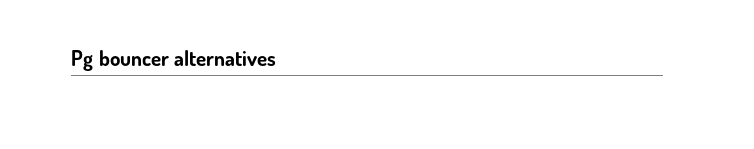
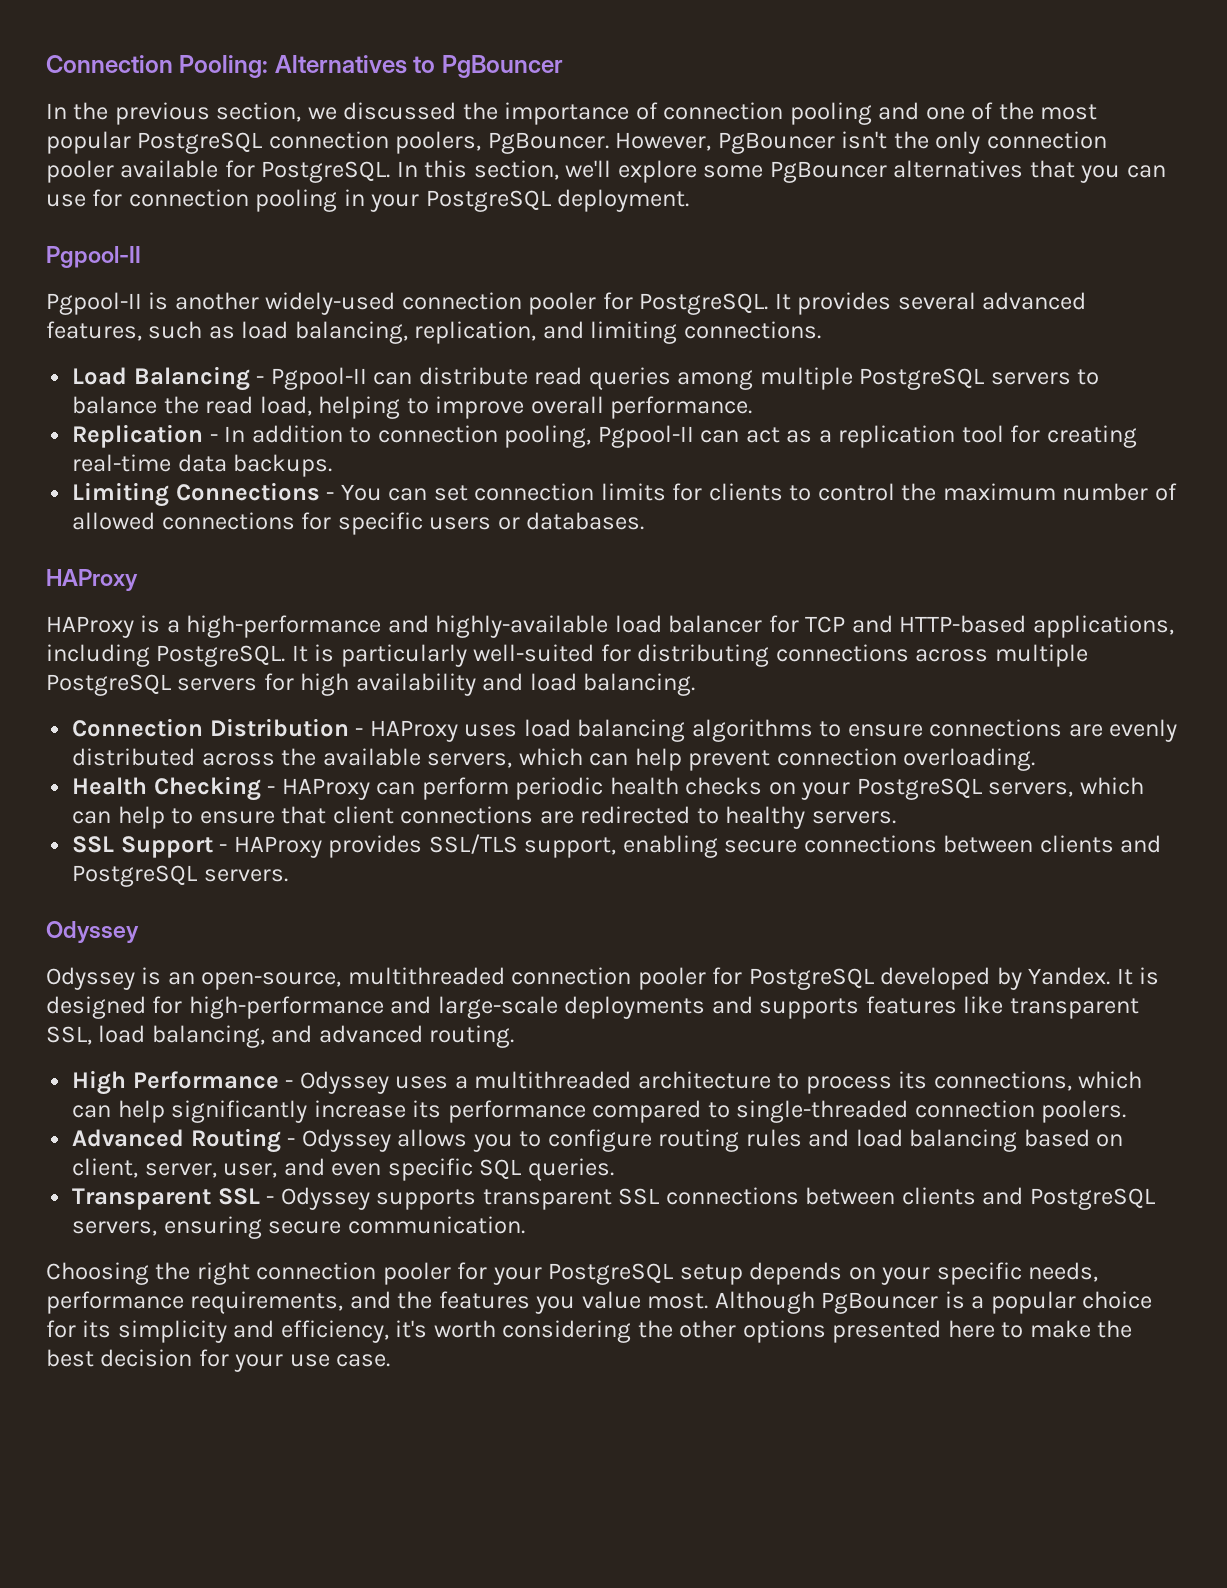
[71,50,277,71] Pg bouncer alternatives -> [46,55,563,78] [46,102,1098,125] [46,131,1107,154] [46,160,1166,183] [46,189,690,212] [46,246,141,268] [46,292,1087,315] [46,321,821,344] [72,366,1100,391] [72,396,753,419] [72,424,1137,448] [72,454,333,477] [72,482,1177,507] [72,512,645,535] [46,569,138,591] [46,615,1174,638] [46,644,1088,667] [46,673,696,696] [72,718,1178,742] [72,748,1036,771] [72,776,1144,801] [72,806,896,829] [72,834,1162,858] [72,865,288,887] [46,921,139,943] [46,967,1160,990] [46,996,1139,1019] [46,1025,515,1048] [72,1070,1143,1095] [72,1100,1127,1123] [72,1128,1124,1153] [72,1158,614,1181] [72,1187,1155,1210] [72,1216,525,1239] [46,1262,1099,1285] [46,1291,1153,1314] [46,1320,1133,1343] [46,1349,391,1372] Connection Pooling: Alternatives to PgBouncer // In the previous section, we discussed the importance of connection pooling and one of the most popular PostgreSQL connection poolers, PgBouncer. However, PgBouncer isn't the only connection pooler available for PostgreSQL. In this section, we'll explore some PgBouncer alternatives that you can use for connection pooling in your PostgreSQL deployment. // Pgpool-II // Pgpool-II is another widely-used connection pooler for PostgreSQL. It provides several advanced features, such as load balancing, replication, and limiting connections. // Load Balancing - Pgpool-II can distribute read queries among multiple PostgreSQL servers to balance the read load, helping to improve overall performance. // Replication - In addition to connection pooling, Pgpool-II can act as a replication tool for creating real-time data backups. // Limiting Connections - You can set connection limits for clients to control the maximum number of allowed connections for specific users or databases. // HAProxy // HAProxy is a high-performance and highly-available load balancer for TCP and HTTP-based applications, including PostgreSQL. It is particularly well-suited for distributing connections across multiple PostgreSQL servers for high availability and load balancing. // Connection Distribution - HAProxy uses load balancing algorithms to ensure connections are evenly distributed across the available servers, which can help prevent connection overloading. // Health Checking - HAProxy can perform periodic health checks on your PostgreSQL servers, which can help to ensure that client connections are redirected to healthy servers. // SSL Support - HAProxy provides SSL/TLS support, enabling secure connections between clients and PostgreSQL servers. // Odyssey // Odyssey is an open-source, multithreaded connection pooler for PostgreSQL developed by Yandex. It is designed for high-performance and large-scale deployments and supports features like transparent SSL, load balancing, and advanced routing. // High Performance - Odyssey uses a multithreaded architecture to process its connections, which can help significantly increase its performance compared to single-threaded connection poolers. // Advanced Routing - Odyssey allows you to configure routing rules and load balancing based on client, server, user, and even specific SQL queries. // Transparent SSL - Odyssey supports transparent SSL connections between clients and PostgreSQL servers, ensuring secure communication. // Choosing the right connection pooler for your PostgreSQL setup depends on your specific needs, performance requirements, and the features you value most. Although PgBouncer is a popular choice for its simplicity and efficiency, it's worth considering the other options presented here to make the best decision for your use case.

